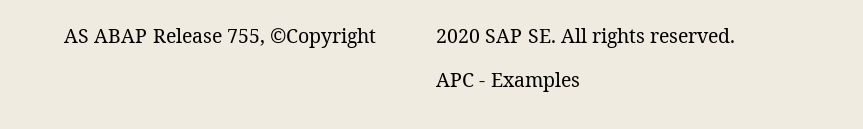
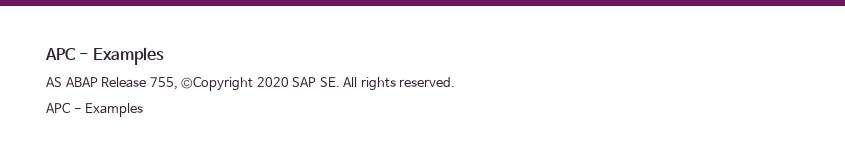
(64, 36) none -> [45,47,164,65] APC - Examples //

